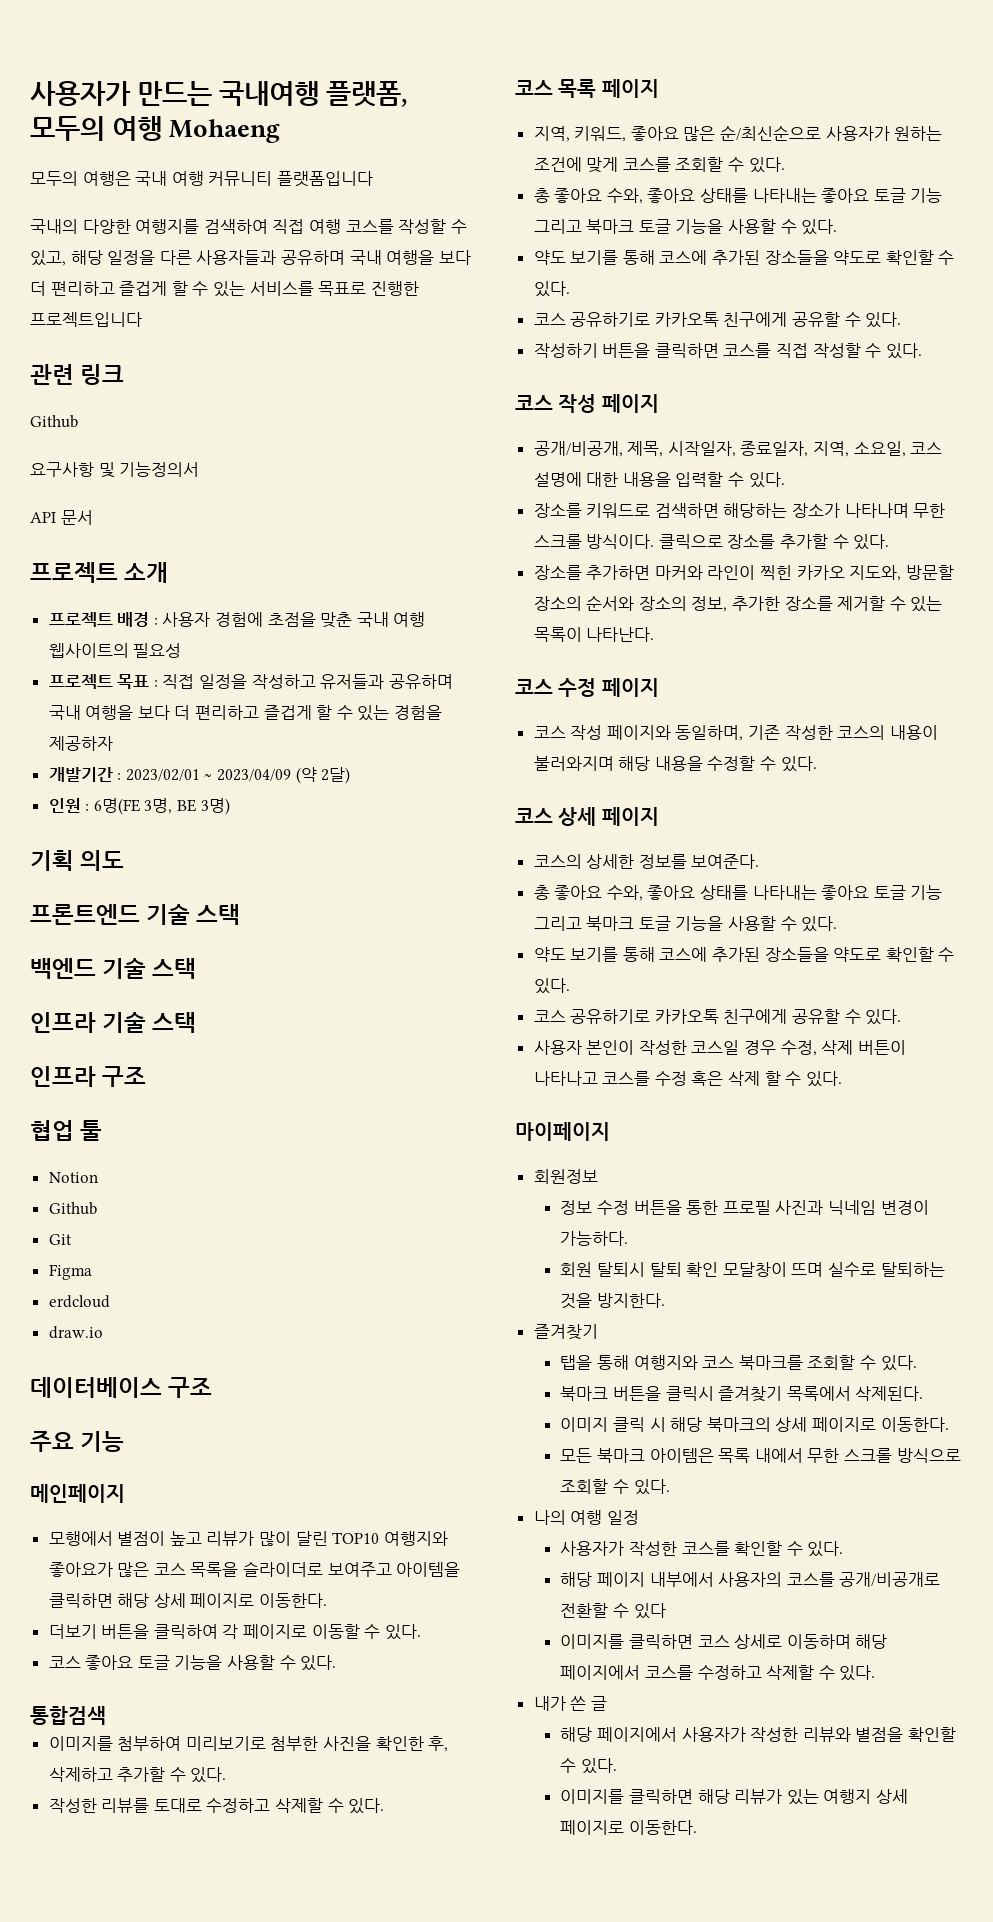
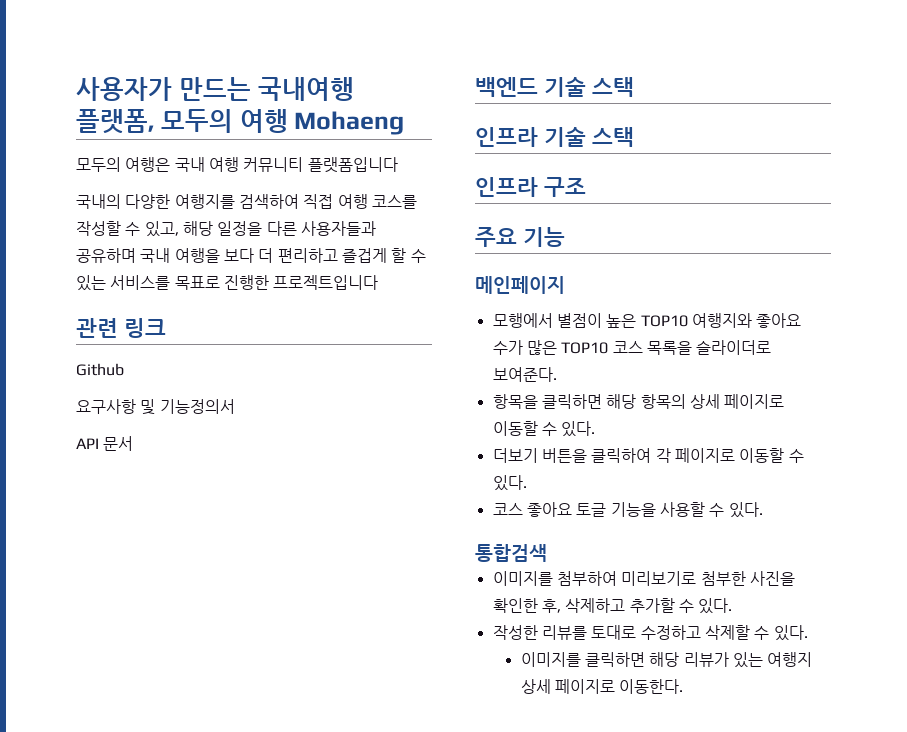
[30,562,169,583] [48,612,426,628] [48,643,182,658] [48,674,453,689] [48,705,443,721] [48,736,113,751] [48,767,351,784] [48,798,230,815] [30,850,125,871] [30,904,241,925] // 프로젝트 소개 // 프로젝트 배경 : 사용자 경험에 초점을 맞춘 국내 여행 웹사이트의 필요성 // 프로젝트 목표 : 직접 일정을 작성하고 유저들과 공유하며 국내 여행을 보다 더 편리하고 즐겁게 할 수 있는 경험을 제공하자 // 개발기간 : 2023/02/01 ~ 2023/04/09 (약 2달) // 인원 : 6명(FE 3명, BE 3명) // 기획 의도 // 프론트엔드 기술 스택 -> (134, 443) none
[30,1120,103,1141] [48,1172,98,1183] [48,1202,97,1215] [48,1234,72,1245] [48,1264,92,1280] [48,1295,110,1308] [48,1326,103,1339] [30,1377,213,1398] // 협업 툴 // Notion // Github // Git // Figma // erdcloud // draw.io // 데이터베이스 구조 -> (586, 187) none
[169,1531,448,1546] [48,1562,150,1577] 높고 리뷰가 많이 달린 TOP10 여행지와 좋아요가 많은 -> [606,313,802,328] [492,340,609,355] 높은 TOP10 여행지와 좋아요 수가 많은 TOP10
[327,1562,461,1577] [48,1593,328,1608] 보여주고 아이템을 클릭하면 해당 상세 페이지로 이동한다. -> [492,367,557,382] [492,394,785,409] [492,421,596,437] 보여준다. // 항목을 클릭하면 해당 항목의 상세 페이지로 이동할 수 있다.
[515,79,659,98] [533,125,943,142] [533,157,785,173] [533,188,943,204] [533,219,838,235] [533,250,955,265] [533,281,570,297] [533,312,902,328] [533,343,922,359] [515,394,659,413] [533,441,943,457] [533,472,785,488] [533,503,946,518] [533,534,890,550] [533,565,954,581] [533,595,943,612] [533,627,655,642] [515,678,659,697] [533,725,938,741] [533,756,817,772] [515,807,659,826] [533,854,760,869] [533,885,943,901] [533,916,838,932] [533,947,955,962] [533,978,570,994] [533,1009,902,1025] [533,1040,906,1056] [533,1071,842,1087] [515,1122,610,1141] [533,1169,598,1184] [560,1200,929,1215] [560,1231,629,1246] [560,1262,945,1277] [560,1293,666,1309] [533,1324,598,1340] [560,1355,917,1371] [560,1386,924,1402] [560,1417,949,1432] [560,1448,961,1463] [560,1479,670,1495] [533,1510,639,1525] [560,1541,844,1557] [560,1572,941,1587] [560,1603,666,1619] [560,1634,888,1649] [560,1665,876,1681] [533,1696,607,1711] [560,1727,956,1742] [560,1758,618,1774] // 코스 목록 페이지 // 지역, 키워드, 좋아요 많은 순/최신순으로 사용자가 원하는 조건에 맞게 코스를 조회할 수 있다. // 총 좋아요 수와, 좋아요 상태를 나타내는 좋아요 토글 기능 그리고 북마크 토글 기능을 사용할 수 있다. // 약도 보기를 통해 코스에 추가된 장소들을 약도로 확인할 수 있다. // 코스 공유하기로 카카오톡 친구에게 공유할 수 있다. // 작성하기 버튼을 클릭하면 코스를 직접 작성할 수 있다. // 코스 작성 페이지 // 공개/비공개, 제목, 시작일자, 종료일자, 지역, 소요일, 코스 설명에 대한 내용을 입력할 수 있다. // 장소를 키워드로 검색하면 해당하는 장소가 나타나며 무한 스크롤 방식이다. 클릭으로 장소를 추가할 수 있다. // 장소를 추가하면 마커와 라인이 찍힌 카카오 지도와, 방문할 장소의 순서와 장소의 정보, 추가한 장소를 제거할 수 있는 목록이 나타난다. // 코스 수정 페이지 // 코스 작성 페이지와 동일하며, 기존 작성한 코스의 내용이 불러와지며 해당 내용을 수정할 수 있다. // 코스 상세 페이지 // 코스의 상세한 정보를 보여준다. // 총 좋아요 수와, 좋아요 상태를 나타내는 좋아요 토글 기능 그리고 북마크 토글 기능을 사용할 수 있다. // 약도 보기를 통해 코스에 추가된 장소들을 약도로 확인할 수 있다. // 코스 공유하기로 카카오톡 친구에게 공유할 수 있다. // 사용자 본인이 작성한 코스일 경우 수정, 삭제 버튼이 나타나고 코스를 수정 혹은 삭제 할 수 있다. // 마이페이지 // 회원정보 // 정보 수정 버튼을 통한 프로필 사진과 닉네임 변경이 가능하다. // 회원 탈퇴시 탈퇴 확인 모달창이 뜨며 실수로 탈퇴하는 것을 방지한다. // 즐겨찾기 // 탭을 통해 여행지와 코스 북마크를 조회할 수 있다. // 북마크 버튼을 클릭시 즐겨찾기 목록에서 삭제된다. // 이미지 클릭 시 해당 북마크의 상세 페이지로 이동한다. // 모든 북마크 아이템은 목록 내에서 무한 스크롤 방식으로 조회할 수 있다. // 나의 여행 일정 // 사용자가 작성한 코스를 확인할 수 있다. // 해당 페이지 내부에서 사용자의 코스를 공개/비공개로 전환할 수 있다 // 이미지를 클릭하면 코스 상세로 이동하며 해당 페이지에서 코스를 수정하고 삭제할 수 있다. // 내가 쓴 글 // 해당 페이지에서 사용자가 작성한 리뷰와 별점을 확인할 수 있다. -> (808, 633) none

